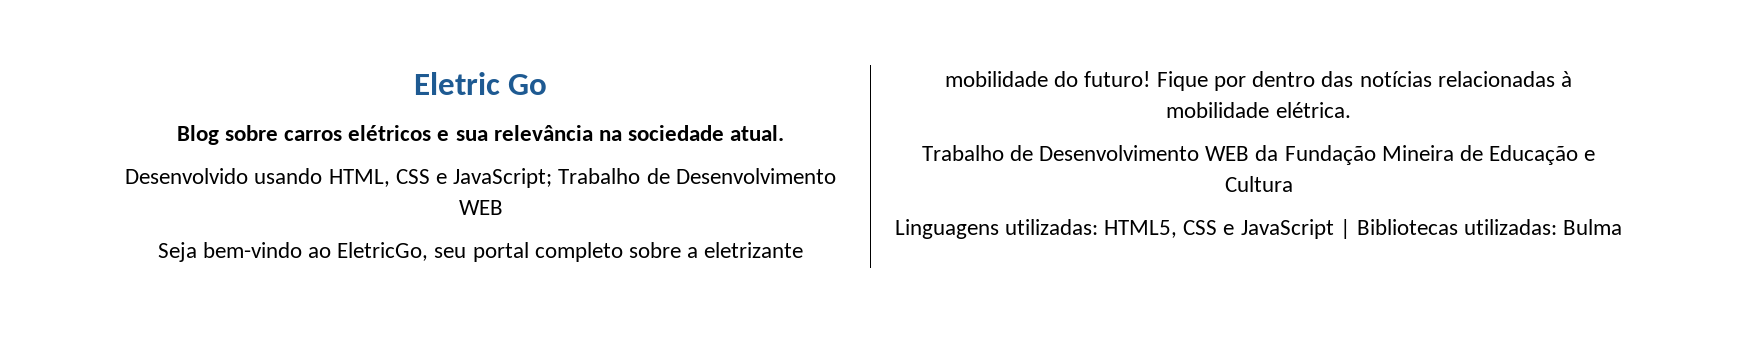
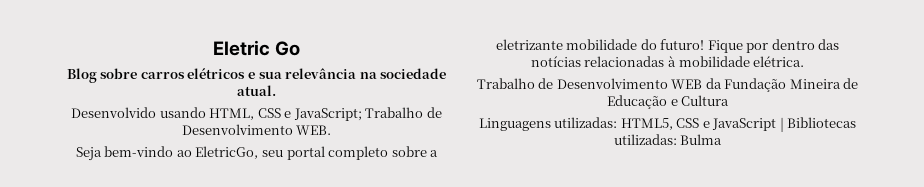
[458,200,503,215] WEB -> [296,125,332,135] WEB.

